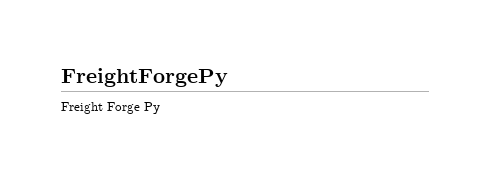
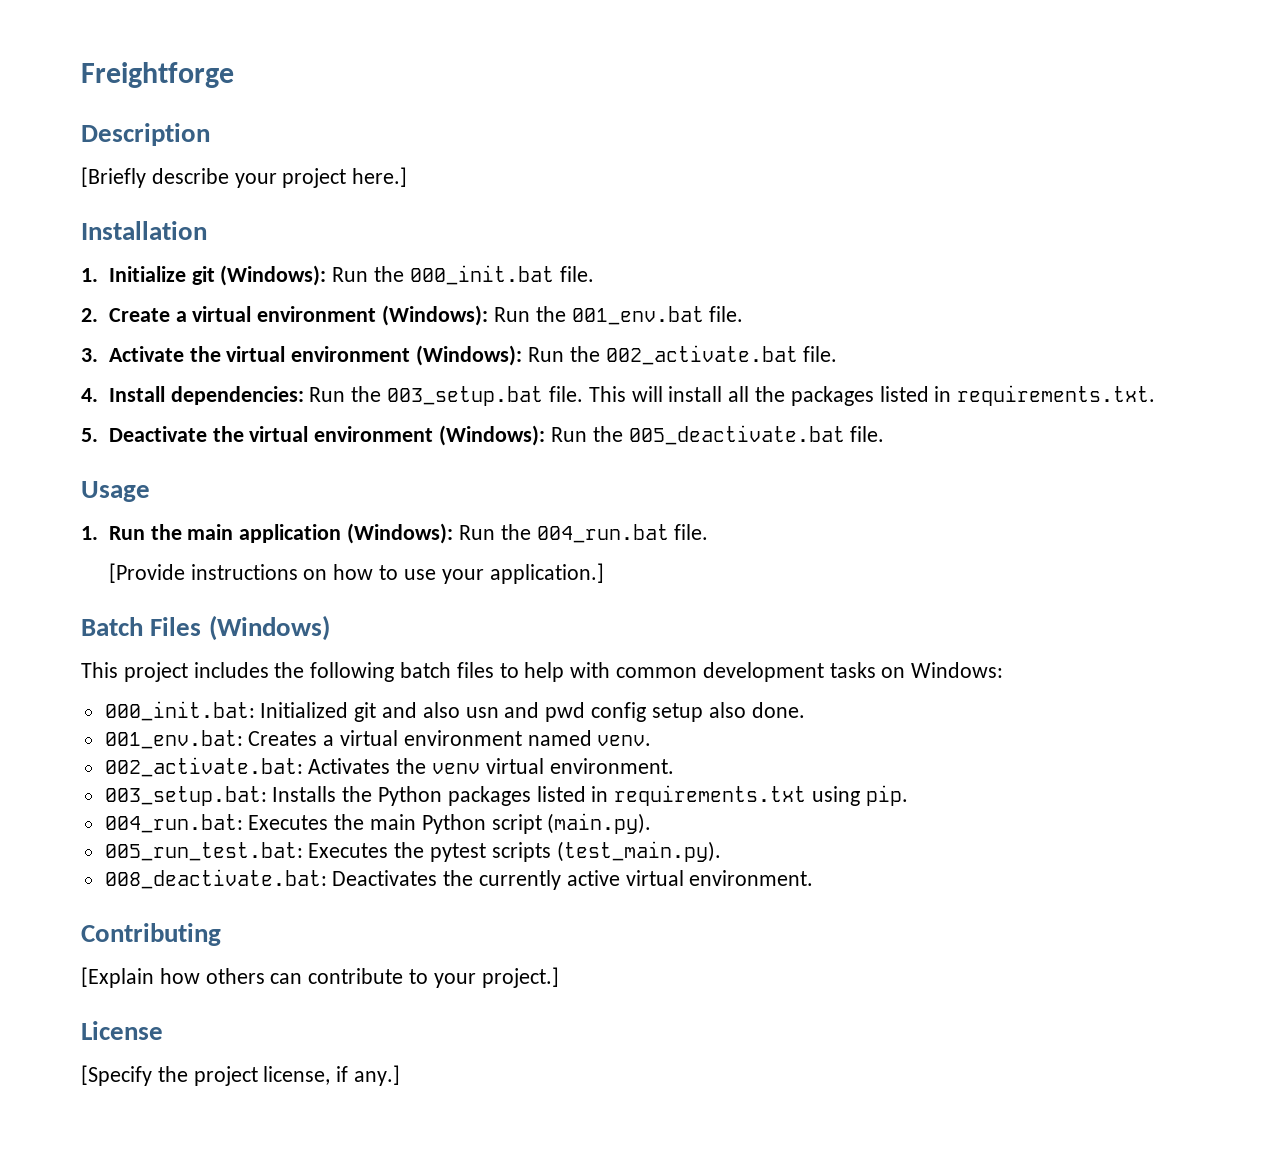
[61,68,228,87] [61,102,160,114] FreightForgePy // Freight Forge Py -> [81,62,234,88] [81,123,210,146] [81,167,408,188] [81,221,207,240] [81,265,594,286] [81,305,744,326] [81,345,838,366] [81,385,1156,406] [81,425,885,446] [81,481,150,502] [81,523,709,544] [108,563,604,584] [81,615,330,641] [81,662,1004,682] [104,701,805,722] [104,730,652,749] [104,757,674,777] [104,785,908,806] [104,813,652,834] [104,841,721,862] [104,869,814,890] [81,923,221,946] [81,967,559,988] [81,1021,163,1040] [81,1065,401,1086] Freightforge // Description // [Briefly describe your project here.] // Installation // 1. Initialize git (Windows): Run the 000_init.bat file. // 2. Create a virtual environment (Windows): Run the 001_env.bat file. // 3. Activate the virtual environment (Windows): Run the 002_activate.bat file. // 4. Install dependencies: Run the 003_setup.bat file. This will install all the packages listed in requirements.txt. // 5. Deactivate the virtual environment (Windows): Run the 005_deactivate.bat file. // Usage // 1. Run the main application (Windows): Run the 004_run.bat file. // [Provide instructions on how to use your application.] // Batch Files (Windows) // This project includes the following batch files to help with common development tasks on Windows: // 000_init.bat: Initialized git and also usn and pwd config setup also done. // 001_env.bat: Creates a virtual environment named venv. // 002_activate.bat: Activates the venv virtual environment. // 003_setup.bat: Installs the Python packages listed in requirements.txt using pip. // 004_run.bat: Executes the main Python script (main.py). // 005_run_test.bat: Executes the pytest scripts (test_main.py). // 008_deactivate.bat: Deactivates the currently active virtual environment. // Contributing // [Explain how others can contribute to your project.] // License // [Specify the project license, if any.]

